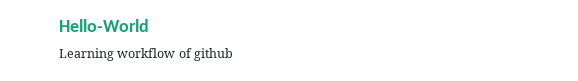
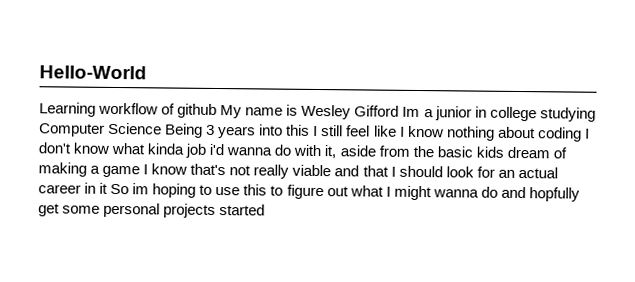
(234, 54) none -> [220,104,596,122] [39,122,590,142] [38,142,567,159] [38,162,558,179] [38,182,580,202] [38,202,266,218] My name is Wesley Gifford Im a junior in college studying Computer Science Being 3 years into this I still feel like I know nothing about coding I don't know what kinda job i'd wanna do with it, aside from the basic kids dream of making a game I know that's not really viable and that I should look for an actual career in it So im hoping to use this to figure out what I might wanna do and hopfully get some personal projects started

